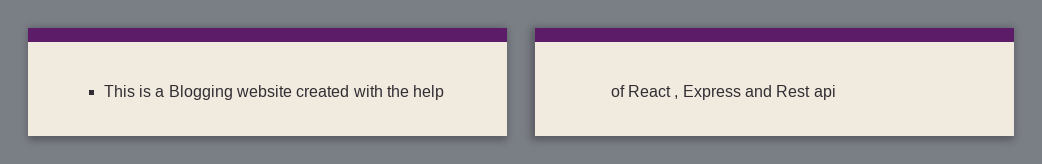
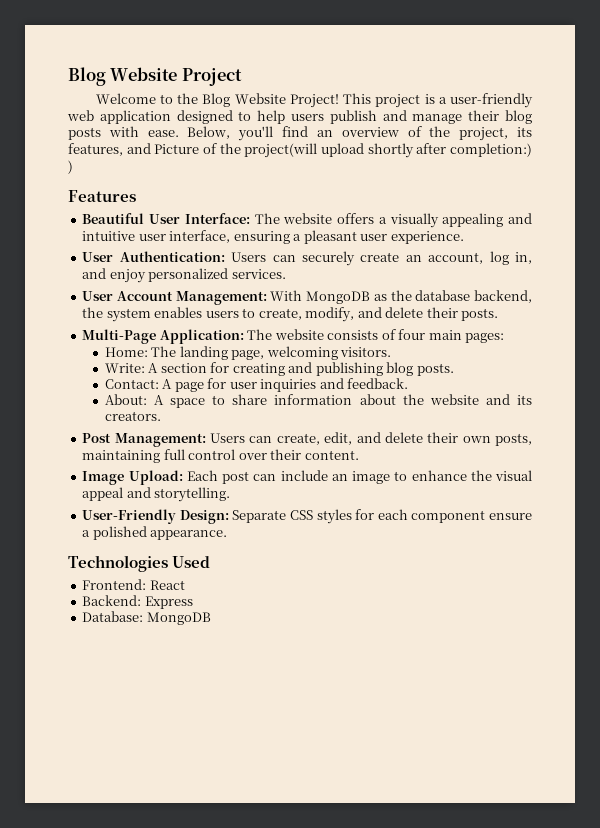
[103,85,625,100] This is a Blogging website created with the help of -> [68,67,242,86] [95,93,533,108] [67,110,532,124] [68,126,532,141] [68,143,532,158] [68,160,73,174] [68,190,136,202] [82,213,532,228] [82,230,464,244] [82,251,532,266] [82,268,286,283] [82,290,532,305] [82,307,499,322] [82,329,505,344] [104,346,392,360] [104,362,454,376] [104,378,409,392] [104,394,533,408] [104,411,161,421] [82,432,532,447] [82,449,359,463] [82,470,532,485] [82,487,231,502] [82,509,532,524] [82,526,228,540] [68,555,211,572] [82,579,147,590] Blog Website Project // Welcome to the Blog Website Project! This project is a user-friendly web application designed to help users publish and manage their blog posts with ease. Below, you'll find an overview of the project, its features, and Picture of the project(will upload shortly after completion:) ) // Features // Beautiful User Interface: The website offers a visually appealing and intuitive user interface, ensuring a pleasant user experience. // User Authentication: Users can securely create an account, log in, and enjoy personalized services. // User Account Management: With MongoDB as the database backend, the system enables users to create, modify, and delete their posts. // Multi-Page Application: The website consists of four main pages: // Home: The landing page, welcoming visitors. // Write: A section for creating and publishing blog posts. // Contact: A page for user inquiries and feedback. // About: A space to share information about the website and its creators. // Post Management: Users can create, edit, and delete their own posts, maintaining full control over their content. // Image Upload: Each post can include an image to enhance the visual appeal and storytelling. // User-Friendly Design: Separate CSS styles for each component ensure a polished appearance. // Technologies Used // Frontend:
[674,95,679,99] , -> [82,595,142,606] // Backend:
[744,85,836,100] and Rest api -> [82,611,211,625] // Database: MongoDB

